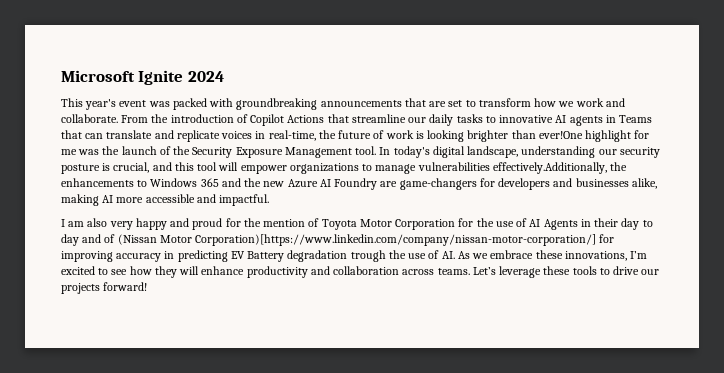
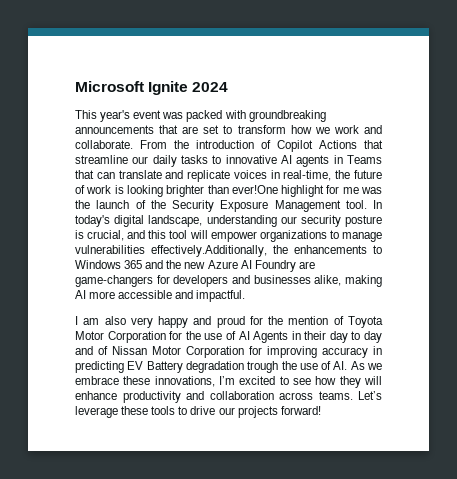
[117,234,597,246] (Nissan Motor Corporation)[https://www.linkedin.com/company/nissan-motor-corporation/] -> [112,346,244,358] Nissan Motor Corporation

